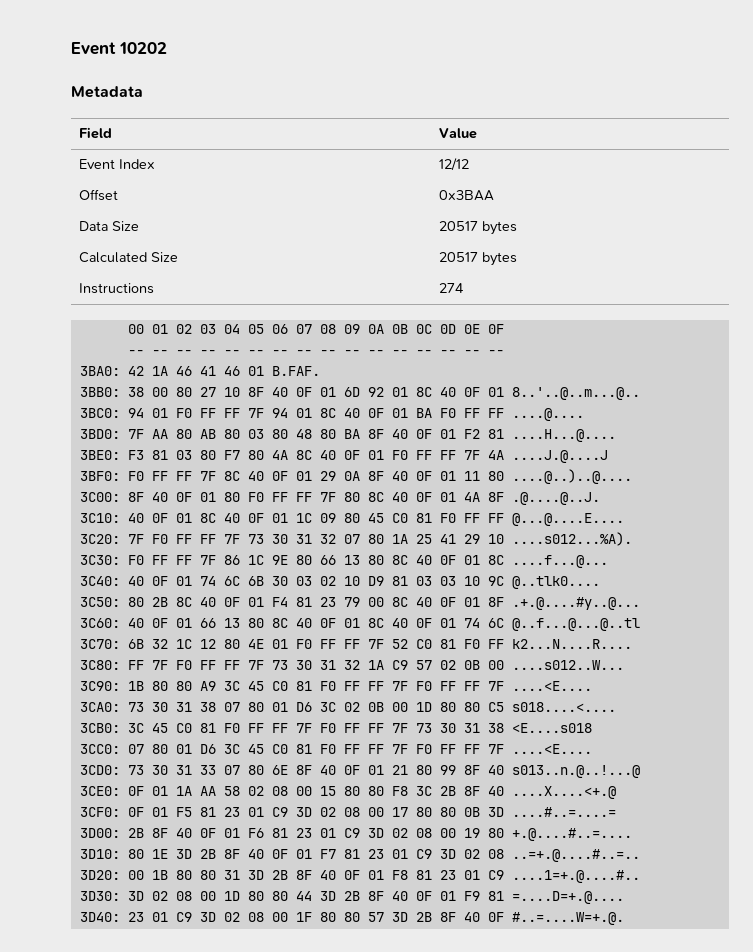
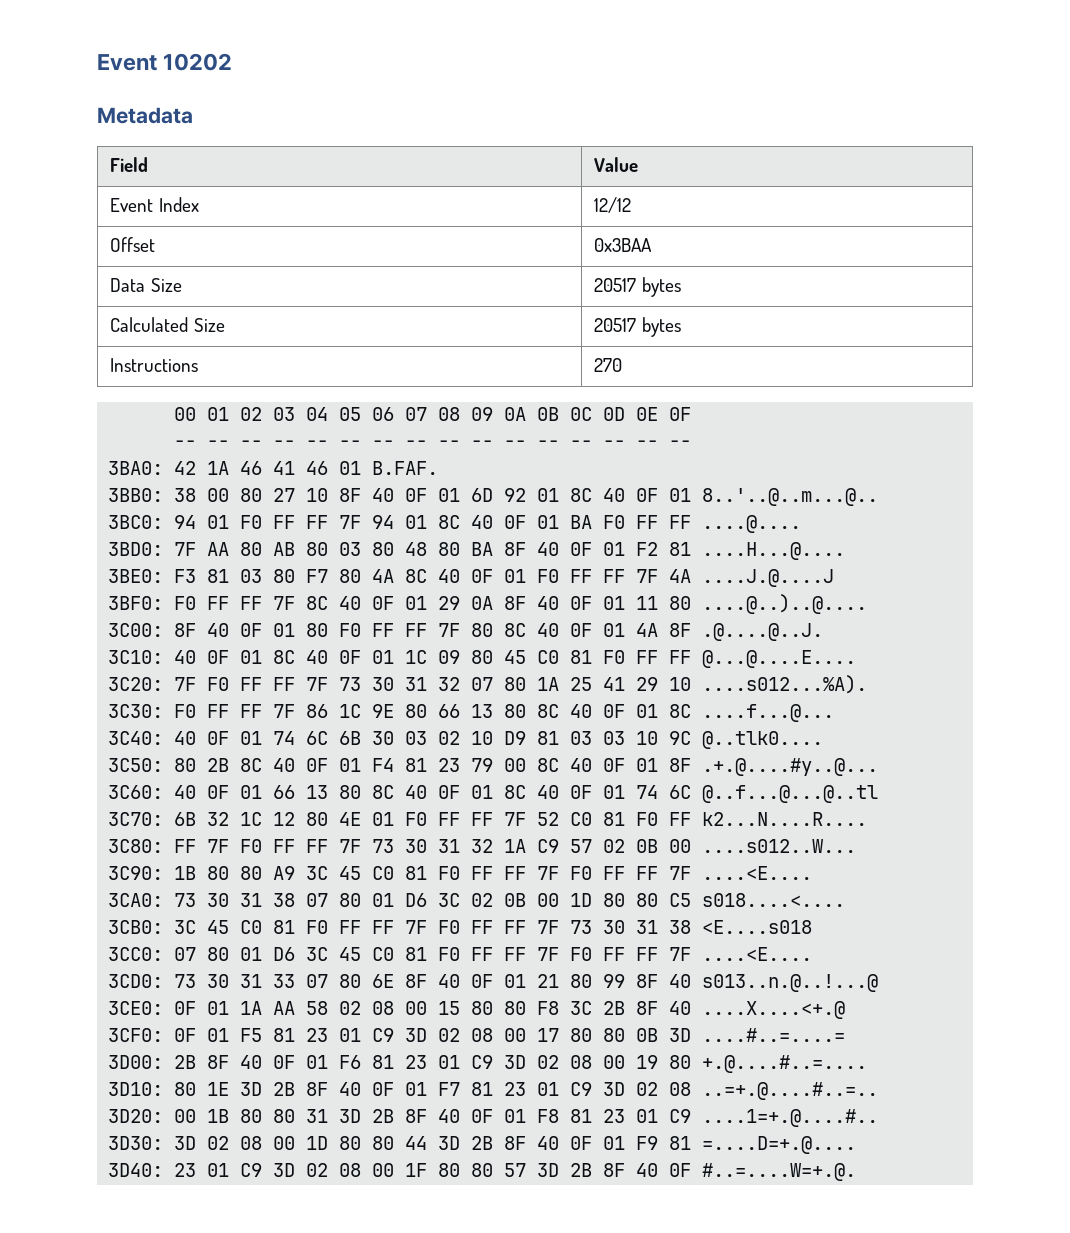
[439,283,465,293] 274 -> [594,358,623,372] 270

